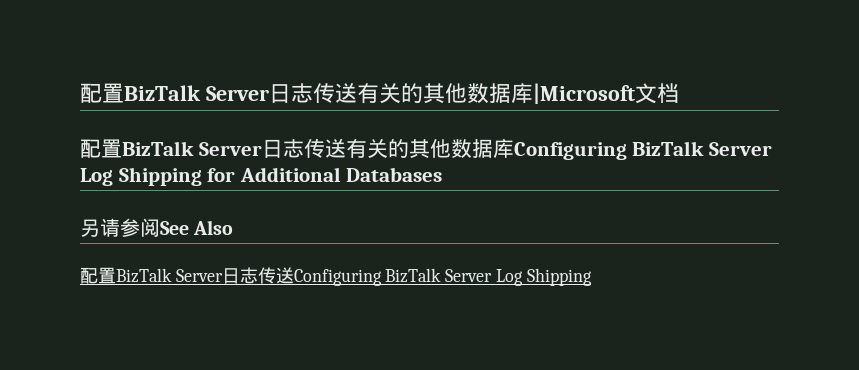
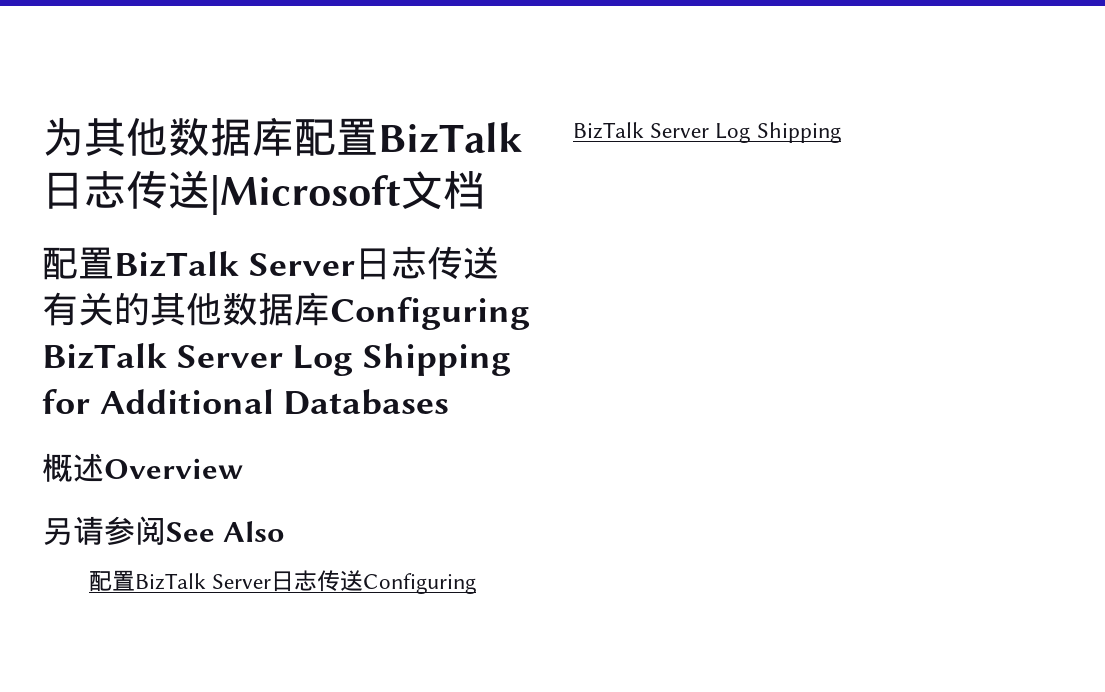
[80,83,533,104] 配置BizTalk Server日志传送有关的其他数据库 -> [42,117,522,156] [42,170,210,209] 为其他数据库配置BizTalk日志传送
(443, 174) none -> [42,453,243,482] // 概述Overview

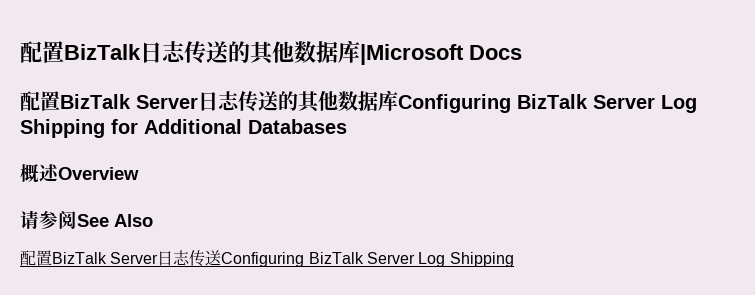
[42,117,294,156] 为其他数据库 -> (20, 52) none
[210,171,485,215] [42,246,499,280] [42,292,114,326] |Microsoft文档 // 配置BizTalk Server日志传送有关 -> [228,40,522,65] [20,91,279,112] 的其他数据库|Microsoft Docs // 配置BizTalk Server日志传送
[42,518,73,545] 另 -> (139, 173) none

